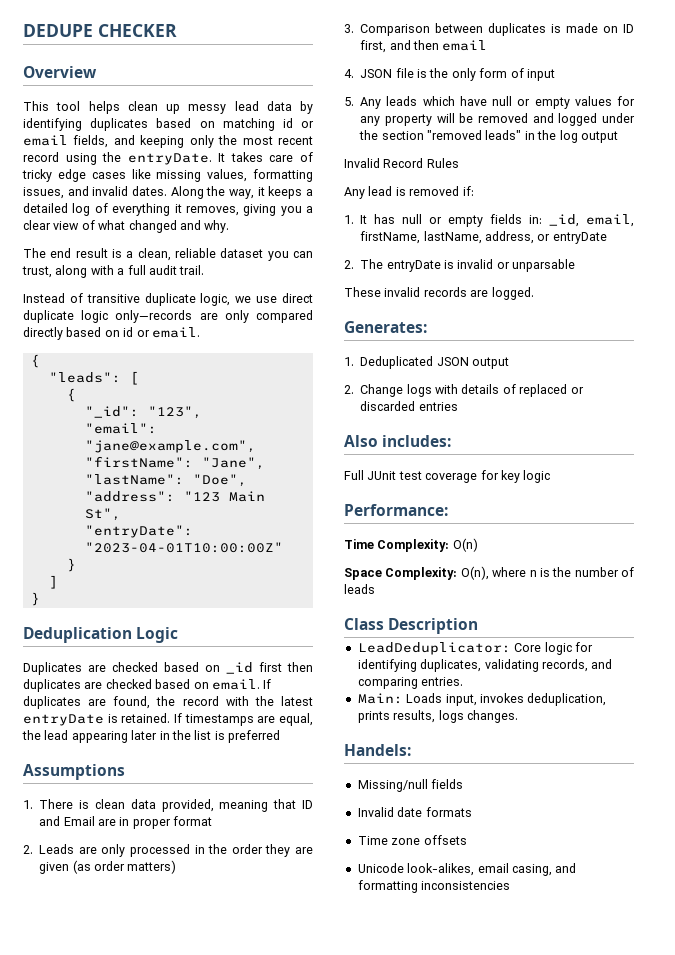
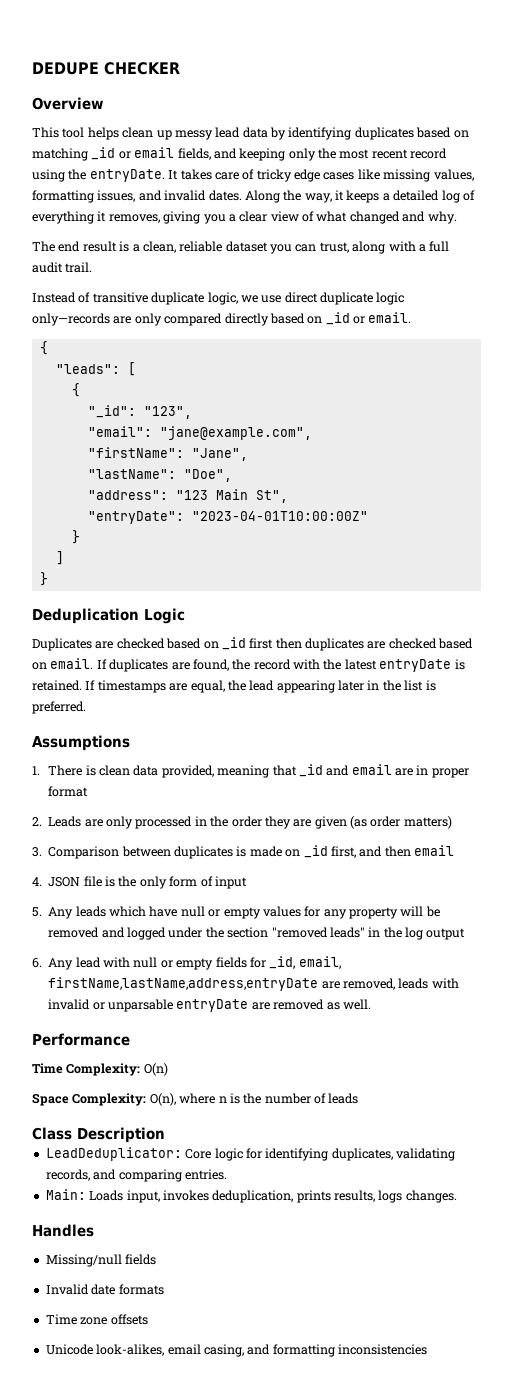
[282,118,293,128] id -> [91,147,116,160] _id
[123,327,134,337] id -> [325,312,350,325] _id
[228,730,280,743] preferred -> [32,701,86,714] preferred.
[302,800,313,809] [39,816,95,826] ID and Email -> [298,764,392,777] _id and email
[623,24,634,33] ID -> [303,845,328,858] _id
[344,158,459,168] [344,186,474,199] [344,214,396,224] Invalid Record Rules // Any lead is removed if: // 1. It has -> [32,957,131,970] 6. Any lead with
[529,215,543,224] in: -> [249,957,266,968] for
[360,231,607,244] [344,259,576,272] [344,287,534,300] [344,321,427,333] [344,356,509,369] [344,384,584,397] [360,401,458,411] [344,435,452,447] [344,470,551,483] [344,504,448,516] firstName, lastName, address, or entryDate // 2. The entryDate is invalid or unparsable // These invalid records are logged. // Generates: // 1. Deduplicated JSON output // 2. Change logs with details of replaced or discarded entries // Also includes: // Full JUnit test coverage for key logic // Performance: -> [48,977,459,991] [48,999,371,1012] [32,1033,130,1046] firstName,lastName,address,entryDate are removed, leads with invalid or unparsable entryDate are removed as well. // Performance
[344,744,411,756] Handels: -> [32,1224,94,1237] Handles

